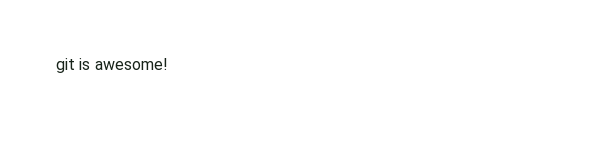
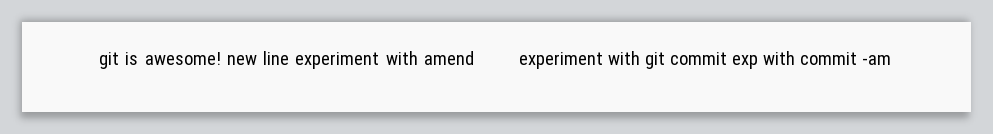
(168, 64) none -> [226,51,891,69] new line experiment with amend experiment with git commit exp with commit -am

